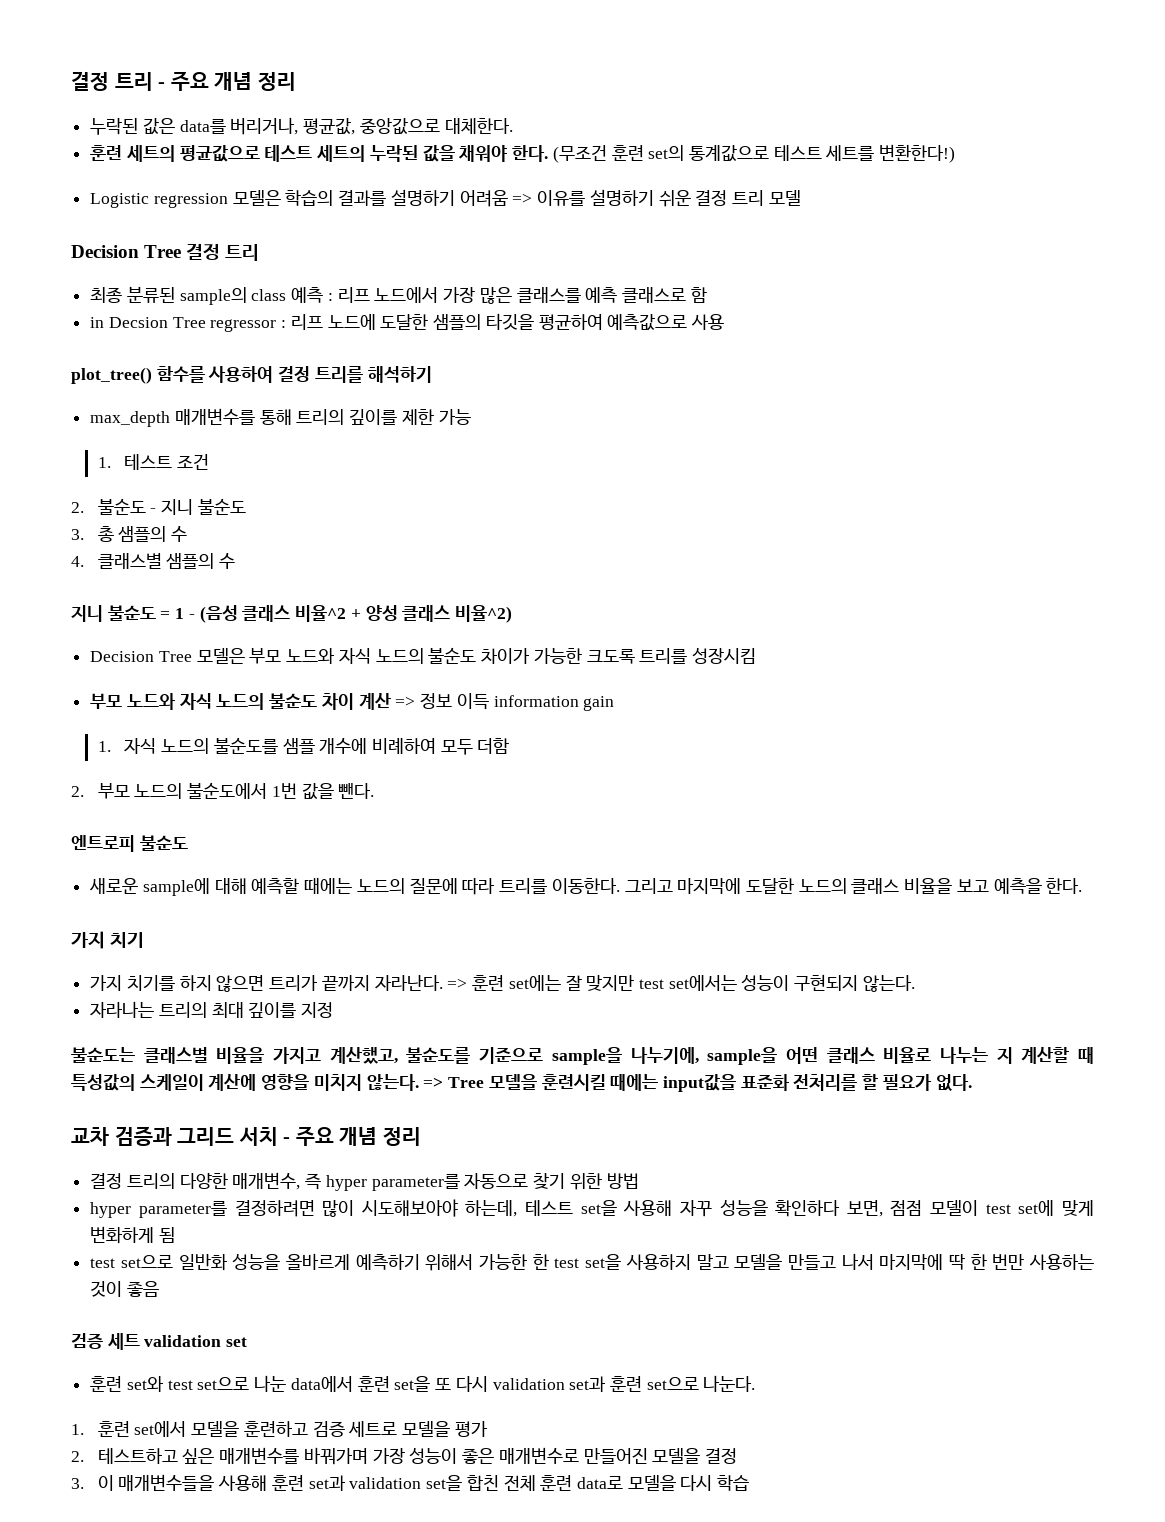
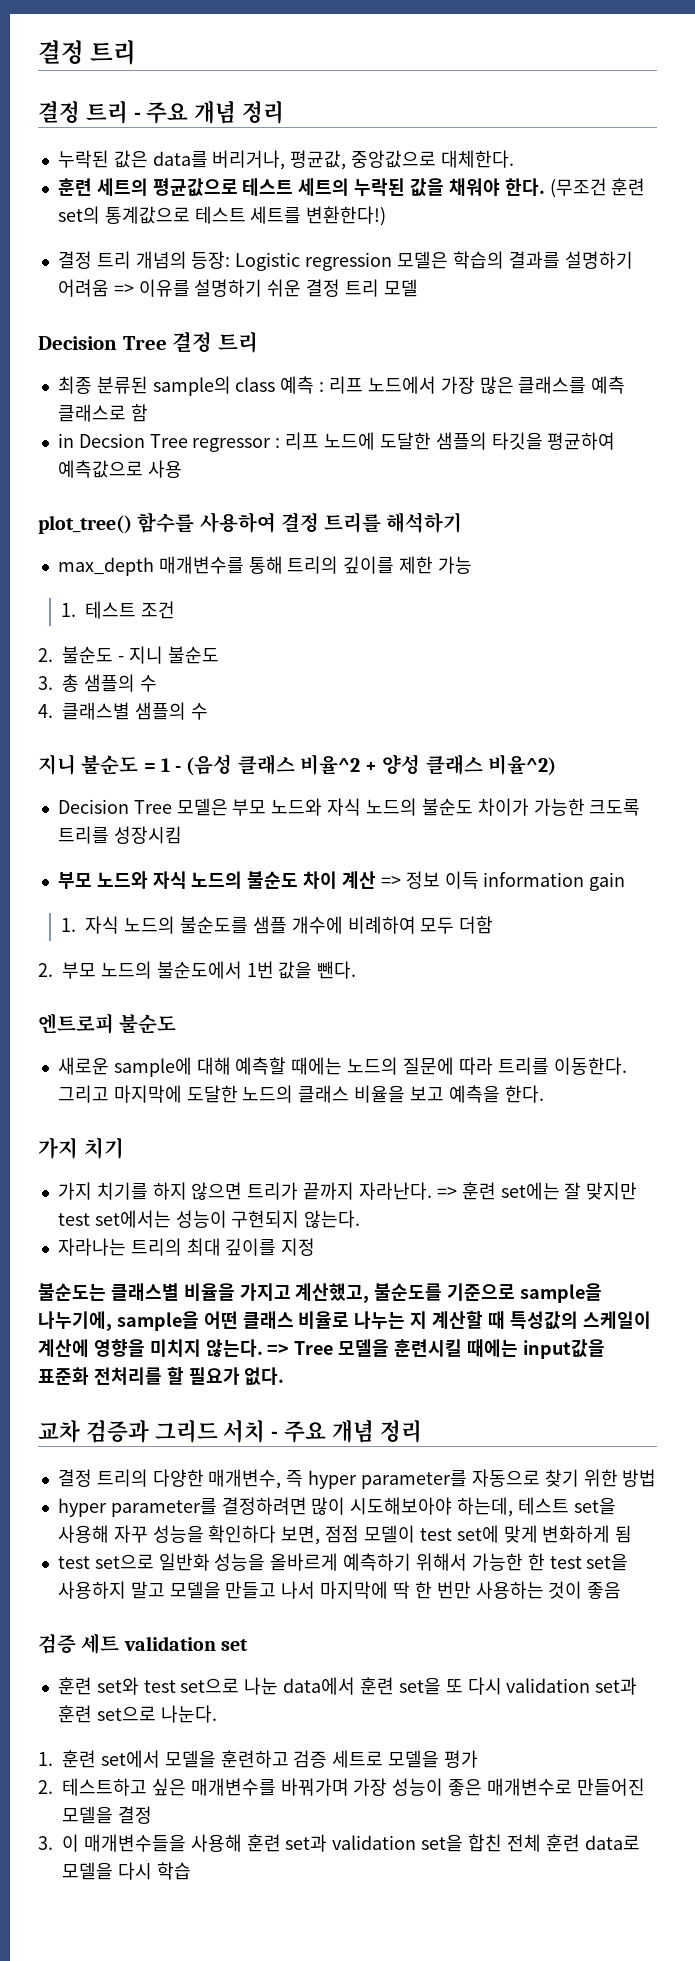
[71,71,153,91] 결정 트리 -> [38,40,137,65] [38,101,128,124] 결정 트리 // 결정 트리
(956, 153) none -> [57,251,231,269] 결정 트리 개념의 등장:

